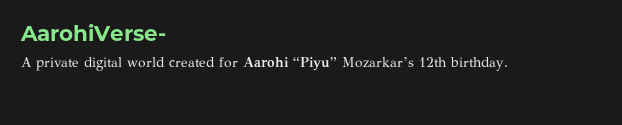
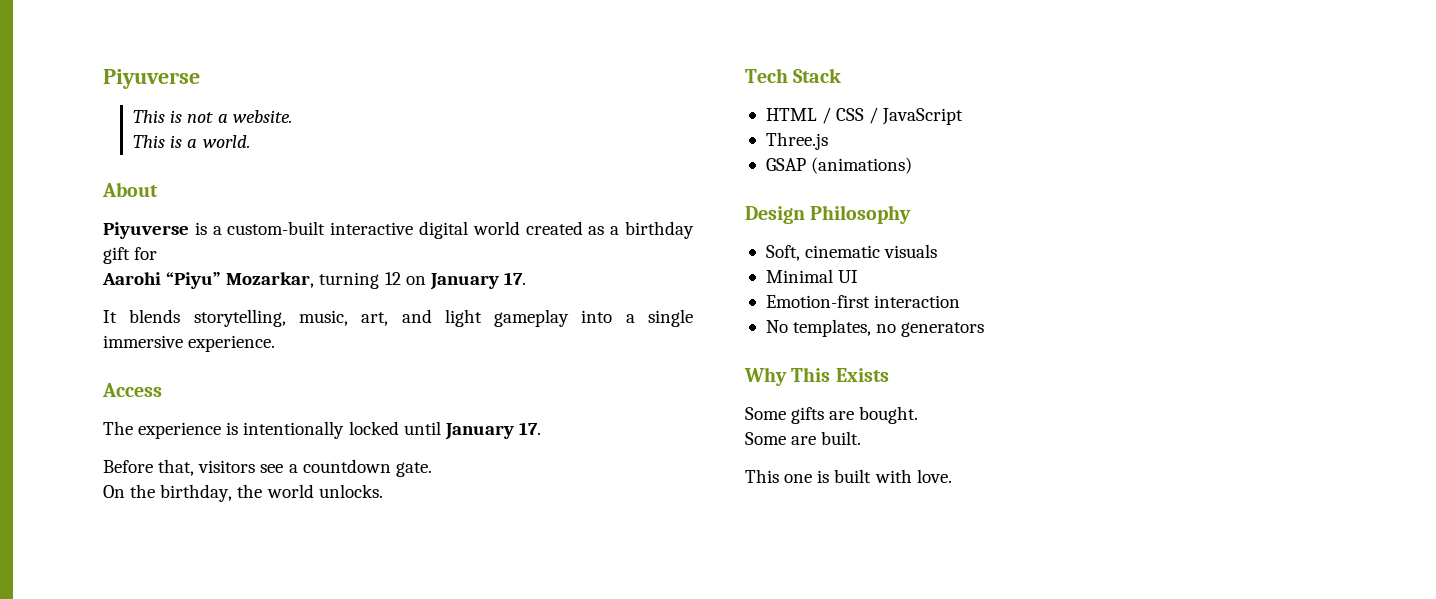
[20,24,166,41] [21,57,215,71] AarohiVerse- // A private digital world created -> [103,69,200,89] [133,110,292,123] [133,135,250,148] [102,182,158,197] [103,221,694,239] [103,247,130,264] Piyuverse // This is not a website. // This is a world. // About // Piyuverse is a custom-built interactive digital world created as a birthday gift
(238, 62) none -> (158, 253) //
[342,57,508,71] Mozarkar’s 12th birthday. -> [226,272,526,290] [103,309,693,327] [103,335,276,352] [102,383,162,397] [103,421,541,440] [103,459,432,477] [103,484,383,502] [745,68,842,83] [765,107,964,125] [765,132,828,150] [765,157,913,174] [745,205,912,224] [765,244,938,261] [765,269,859,283] [765,295,961,308] [765,319,985,337] [744,367,889,386] [745,406,919,424] [745,431,862,445] [745,469,952,483] Mozarkar, turning 12 on January 17. // It blends storytelling, music, art, and light gameplay into a single immersive experience. // Access // The experience is intentionally locked until January 17. // Before that, visitors see a countdown gate. // On the birthday, the world unlocks. // Tech Stack // HTML / CSS / JavaScript // Three.js // GSAP (animations) // Design Philosophy // Soft, cinematic visuals // Minimal UI // Emotion-first interaction // No templates, no generators // Why This Exists // Some gifts are bought. // Some are built. // This one is built with love.

